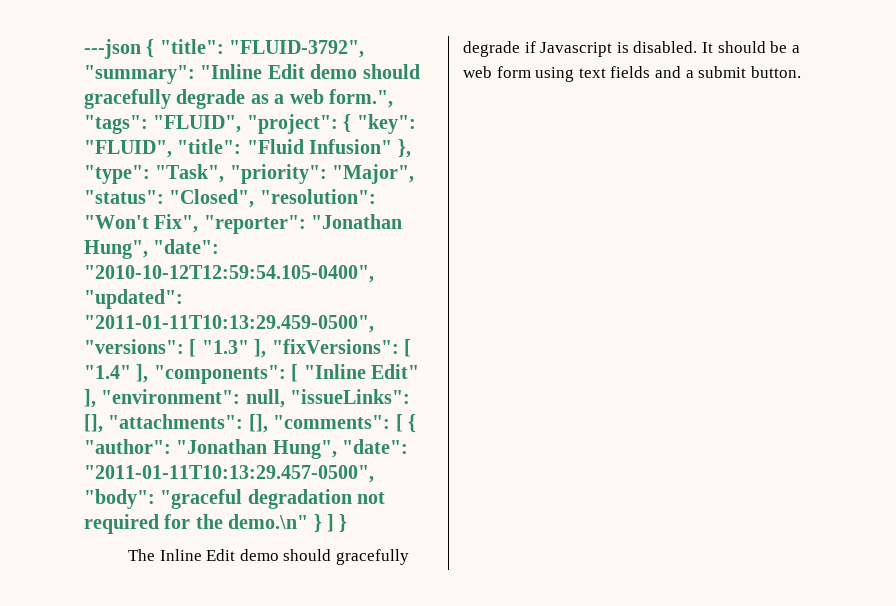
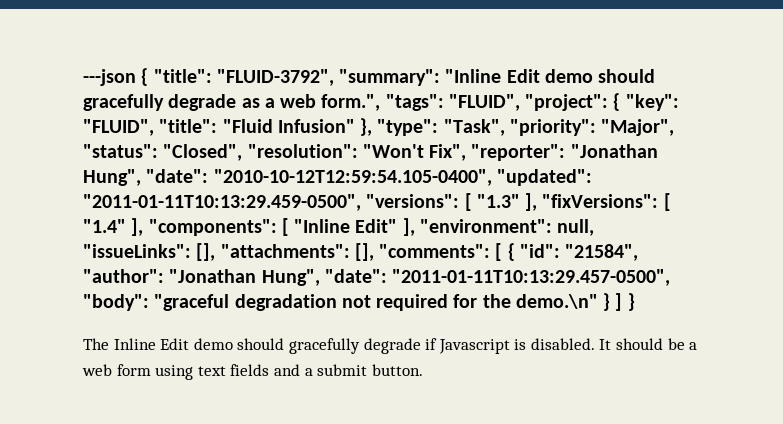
(416, 423) none -> [519,244,639,261] "id": "21584",

